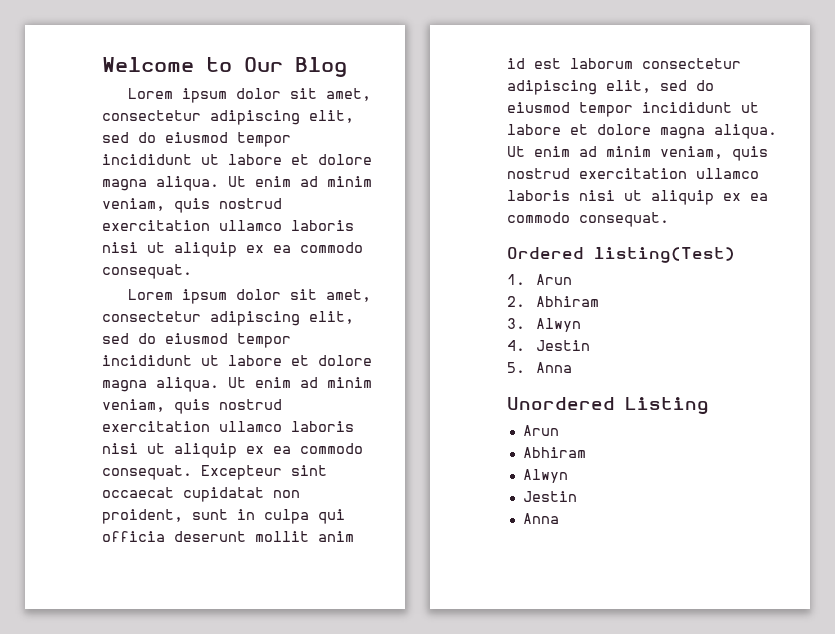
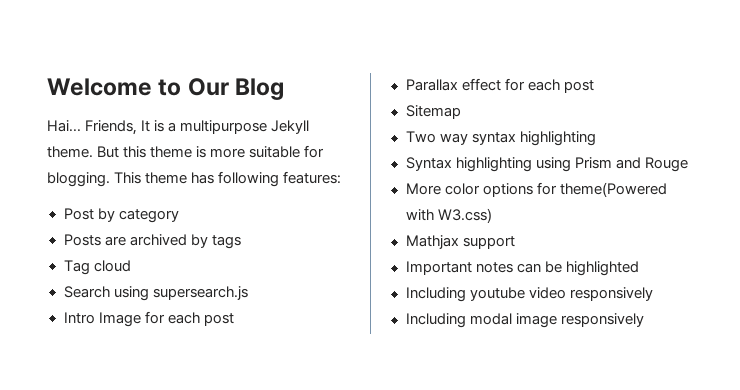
[127,88,371,103] [102,110,354,125] [102,132,291,147] [102,154,372,165] [102,176,372,191] [102,198,282,213] [102,220,354,231] [102,242,363,257] [102,264,192,279] [127,289,371,304] [102,311,354,326] [102,333,291,348] [102,355,372,366] [102,377,372,392] [102,399,282,414] [102,421,354,432] [102,443,363,458] [102,465,327,480] [102,487,300,502] [102,509,345,524] [102,531,354,542] [507,58,741,69] [507,80,714,95] [507,102,759,117] [507,124,777,139] [507,146,768,161] [507,168,759,179] [507,190,768,205] [507,212,669,227] [507,247,735,263] [507,274,572,285] [507,296,599,307] [507,318,581,332] [507,340,590,351] [507,362,572,373] [507,397,709,415] [522,425,559,436] [522,447,586,458] [522,469,568,483] [522,491,577,502] [522,513,559,524] Lorem ipsum dolor sit amet, consectetur adipiscing elit, sed do eiusmod tempor incididunt ut labore et dolore magna aliqua. Ut enim ad minim veniam, quis nostrud exercitation ullamco laboris nisi ut aliquip ex ea commodo consequat. // Lorem ipsum dolor sit amet, consectetur adipiscing elit, sed do eiusmod tempor incididunt ut labore et dolore magna aliqua. Ut enim ad minim veniam, quis nostrud exercitation ullamco laboris nisi ut aliquip ex ea commodo consequat. Excepteur sint occaecat cupidatat non proident, sunt in culpa qui officia deserunt mollit anim id est laborum consectetur adipiscing elit, sed do eiusmod tempor incididunt ut labore et dolore magna aliqua. Ut enim ad minim veniam, quis nostrud exercitation ullamco laboris nisi ut aliquip ex ea commodo consequat. // Ordered listing(Test) // 1. Arun // 2. Abhiram // 3. Alwyn // 4. Jestin // 5. Anna // Unordered Listing // Arun // Abhiram // Alwyn // Jestin // Anna -> [47,120,310,135] [47,145,325,158] [47,171,342,187] [63,208,179,223] [63,234,241,249] [63,260,131,275] [63,286,248,301] [63,311,234,327] [405,78,594,93] [405,105,461,119] [405,131,596,146] [405,157,688,172] [405,182,667,197] [405,208,492,223] [405,235,515,249] [405,261,639,276] [405,287,653,302] [405,313,644,328] Hai... Friends, It is a multipurpose Jekyll theme. But this theme is more suitable for blogging. This theme has following features: // Post by category // Posts are archived by tags // Tag cloud // Search using supersearch.js // Intro Image for each post // Parallax effect for each post // Sitemap // Two way syntax highlighting // Syntax highlighting using Prism and Rouge // More color options for theme(Powered with W3.css) // Mathjax support // Important notes can be highlighted // Including youtube video responsively // Including modal image responsively

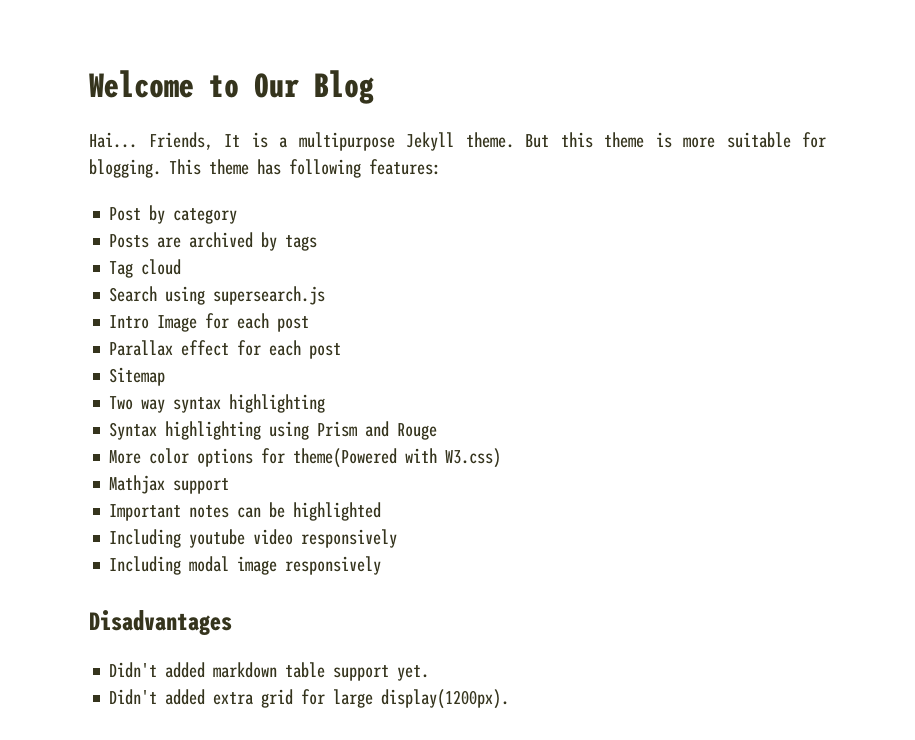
(644, 320) none -> [89,610,232,635] [109,662,430,681] [109,689,510,709] // Disadvantages // Didn't added markdown table support yet. // Didn't added extra grid for large display(1200px).

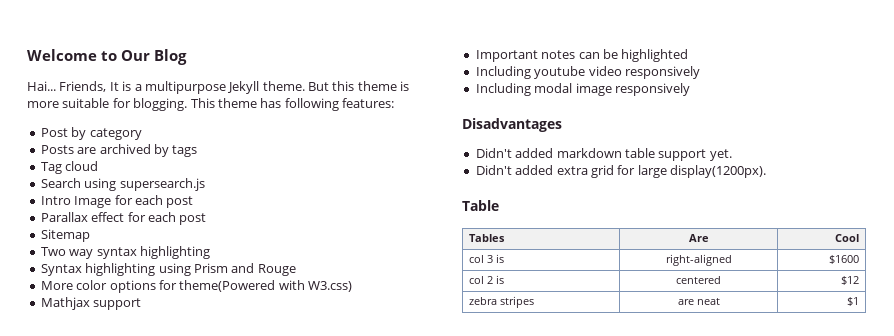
(510, 699) none -> [462,200,499,211] [469,234,506,242] [688,234,709,242] [834,234,859,242] [469,254,505,263] [665,254,732,266] [828,255,859,264] [469,275,505,284] [676,276,721,284] [840,276,859,285] [469,296,535,308] [677,298,720,305] [846,297,859,306] // Table // Tables | Are | Cool // col 3 is | right-aligned | $1600 // col 2 is | centered | $12 // zebra stripes | are neat | $1

